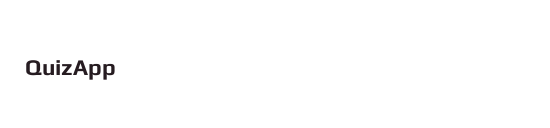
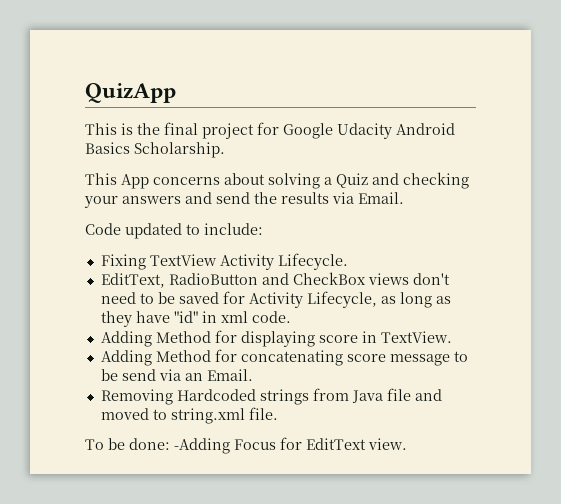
(116, 70) none -> [85,122,455,139] [85,142,225,158] [85,172,469,189] [84,192,404,208] [85,223,263,239] [100,253,348,270] [100,272,450,288] [100,291,451,308] [100,311,291,327] [100,330,452,347] [100,349,468,366] [100,369,253,381] [100,388,442,405] [100,407,278,424] [85,437,407,454] // This is the final project for Google Udacity Android Basics Scholarship. // This App concerns about solving a Quiz and checking your answers and send the results via Email. // Code updated to include: // Fixing TextView Activity Lifecycle. // EditText, RadioButton and CheckBox views don't need to be saved for Activity Lifecycle, as long as they have "id" in xml code. // Adding Method for displaying score in TextView. // Adding Method for concatenating score message to be send via an Email. // Removing Hardcoded strings from Java file and moved to string.xml file. // To be done: -Adding Focus for EditText view.

